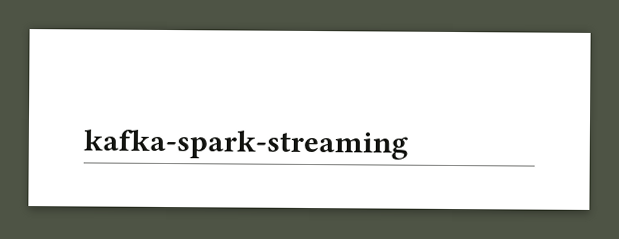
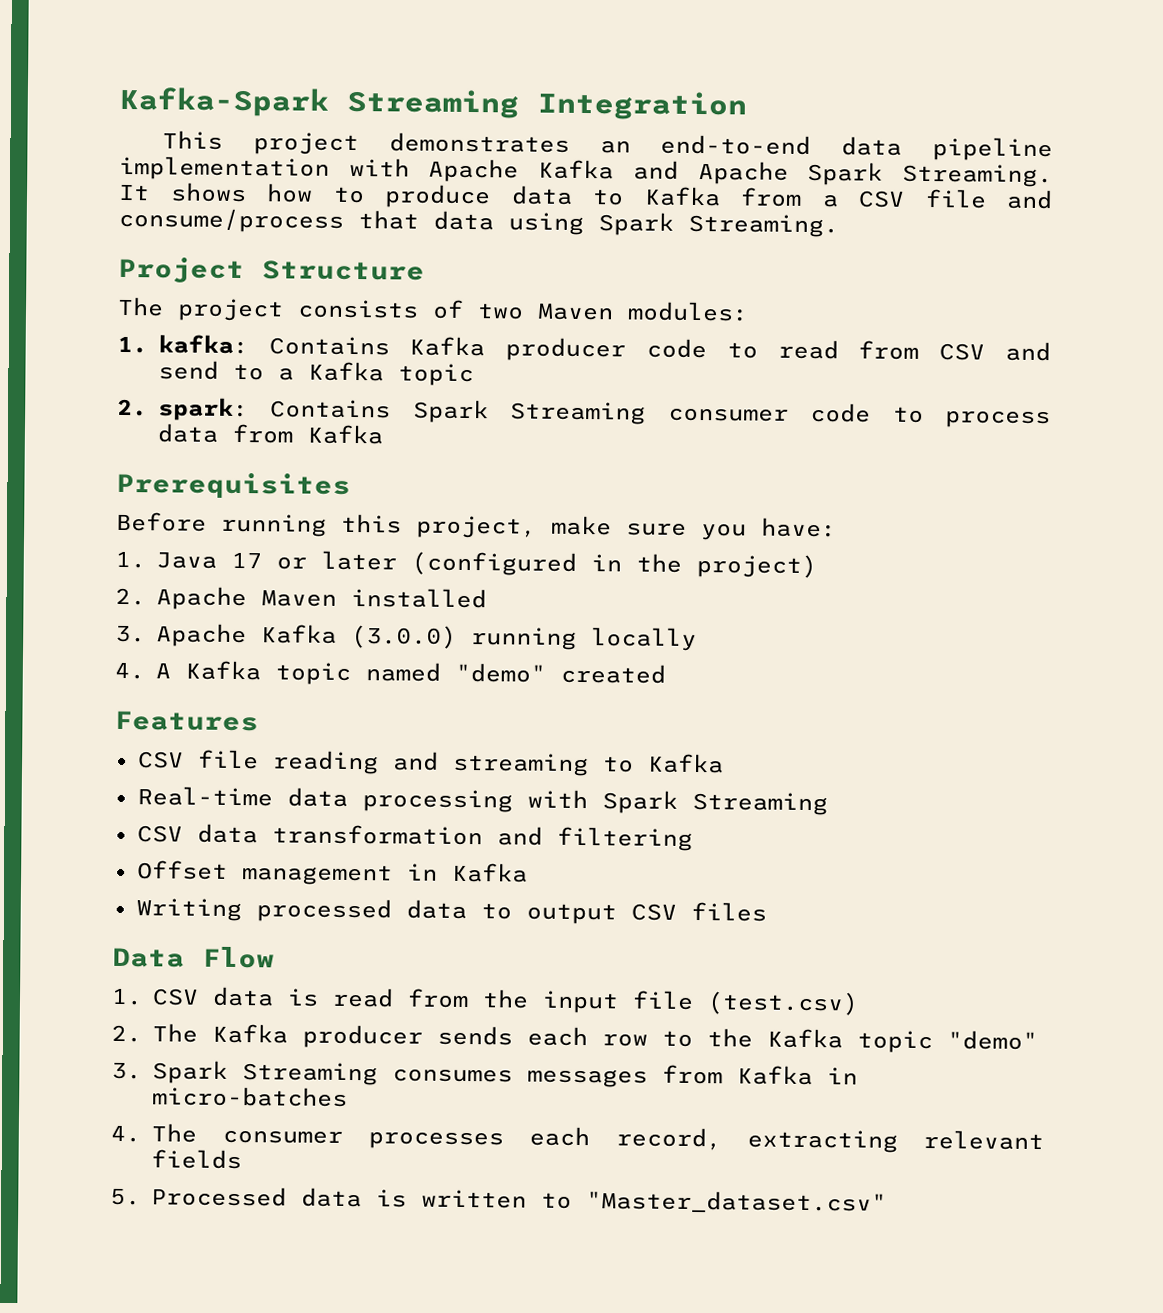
[83,129,408,160] kafka-spark-streaming -> [119,86,747,121] [162,130,1053,162] [119,155,1053,188] [118,182,1053,210] [118,207,839,238] [118,256,425,284] [117,296,749,322] [117,334,1051,362] [157,360,474,387] [117,397,1051,429] [156,423,384,445] [116,471,351,499] [116,511,837,541] [115,550,817,579] [115,586,487,611] [115,623,697,651] [114,660,666,685] [114,710,259,732] [137,749,724,777] [136,786,828,816] [136,823,693,851] [136,860,528,886] [135,898,767,925] [112,946,275,969] [111,986,859,1016] [111,1023,1038,1054] [111,1060,858,1088] [151,1086,348,1107] [110,1123,1044,1153] [150,1149,242,1170] [110,1186,887,1214] Kafka-Spark Streaming Integration // This project demonstrates an end-to-end data pipeline implementation with Apache Kafka and Apache Spark Streaming. It shows how to produce data to Kafka from a CSV file and consume/process that data using Spark Streaming. // Project Structure // The project consists of two Maven modules: // 1. kafka: Contains Kafka producer code to read from CSV and send to a Kafka topic // 2. spark: Contains Spark Streaming consumer code to process data from Kafka // Prerequisites // Before running this project, make sure you have: // 1. Java 17 or later (configured in the project) // 2. Apache Maven installed // 3. Apache Kafka (3.0.0) running locally // 4. A Kafka topic named "demo" created // Features // CSV file reading and streaming to Kafka // Real-time data processing with Spark Streaming // CSV data transformation and filtering // Offset management in Kafka // Writing processed data to output CSV files // Data Flow // 1. CSV data is read from the input file (test.csv) // 2. The Kafka producer sends each row to the Kafka topic "demo" // 3. Spark Streaming consumes messages from Kafka in micro-batches // 4. The consumer processes each record, extracting relevant fields // 5. Processed data is written to "Master_dataset.csv"

